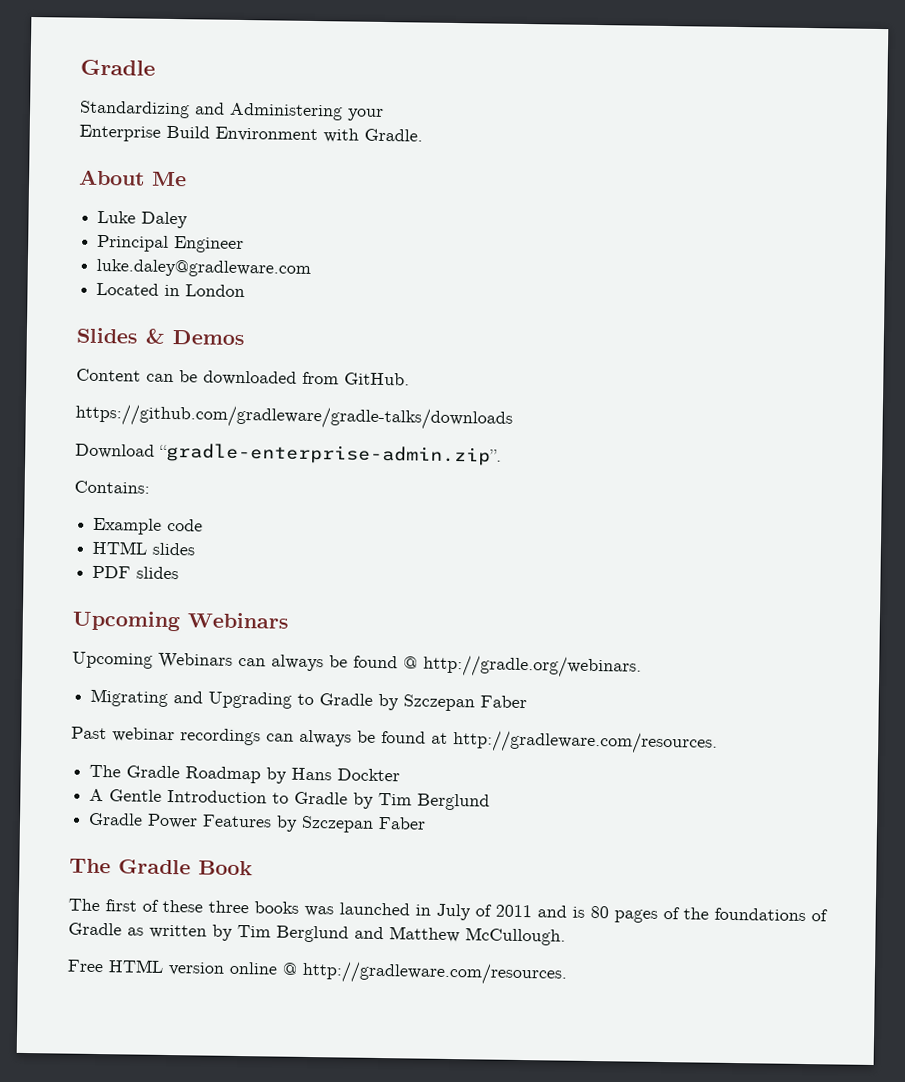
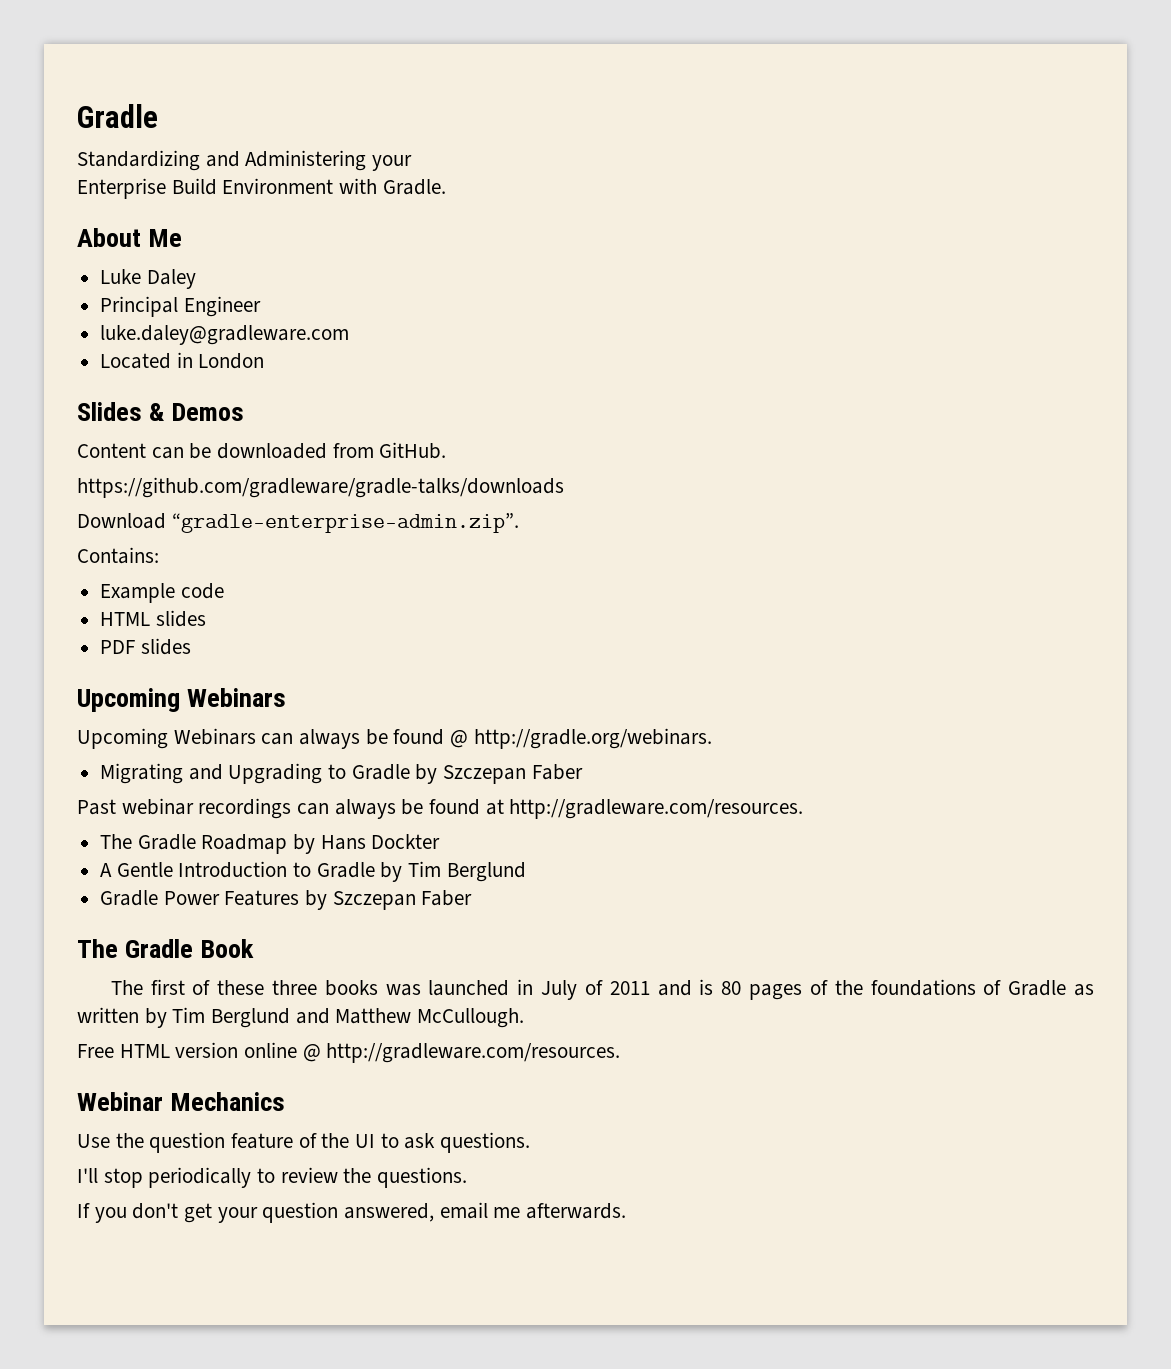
(568, 973) none -> [77,1092,286,1111] [77,1132,531,1153] [77,1167,468,1188] [77,1202,627,1223] // Webinar Mechanics // Use the question feature of the UI to ask questions. // I'll stop periodically to review the questions. // If you don't get your question answered, email me afterwards.

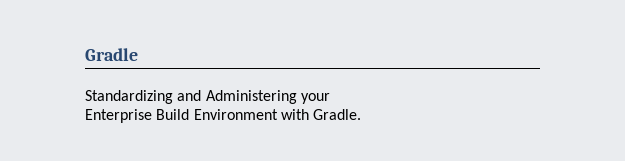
[77,228,183,247] [100,269,196,289] [100,296,261,317] [100,325,350,345] [100,352,265,369] [77,402,245,421] [77,442,447,459] [77,477,564,498] [77,513,519,533] [77,547,159,564] [100,583,224,603] [100,610,206,627] [100,638,191,655] [77,688,287,712] [77,728,712,749] [100,763,583,784] [77,798,804,819] [100,834,441,854] [100,861,526,882] [100,890,473,910] [77,939,255,958] [110,979,1094,1000] [77,1007,525,1028] [77,1042,621,1063] [77,1092,286,1111] [77,1132,531,1153] [77,1167,468,1188] [77,1202,627,1223] // About Me // Luke Daley // Principal Engineer // luke.daley@gradleware.com // Located in London // Slides & Demos // Content can be downloaded from GitHub. // https://github.com/gradleware/gradle-talks/downloads // Download “gradle-enterprise-admin.zip”. // Contains: // Example code // HTML slides // PDF slides // Upcoming Webinars // Upcoming Webinars can always be found @ http://gradle.org/webinars. // Migrating and Upgrading to Gradle by Szczepan Faber // Past webinar recordings can always be found at http://gradleware.com/resources. // The Gradle Roadmap by Hans Dockter // A Gentle Introduction to Gradle by Tim Berglund // Gradle Power Features by Szczepan Faber // The Gradle Book // The first of these three books was launched in July of 2011 and is 80 pages of the foundations of Gradle as written by Tim Berglund and Matthew McCullough. // Free HTML version online @ http://gradleware.com/resources. // Webinar Mechanics // Use the question feature of the UI to ask questions. // I'll stop periodically to review the questions. // If you don't get your question answered, email me afterwards. -> (362, 114) none

